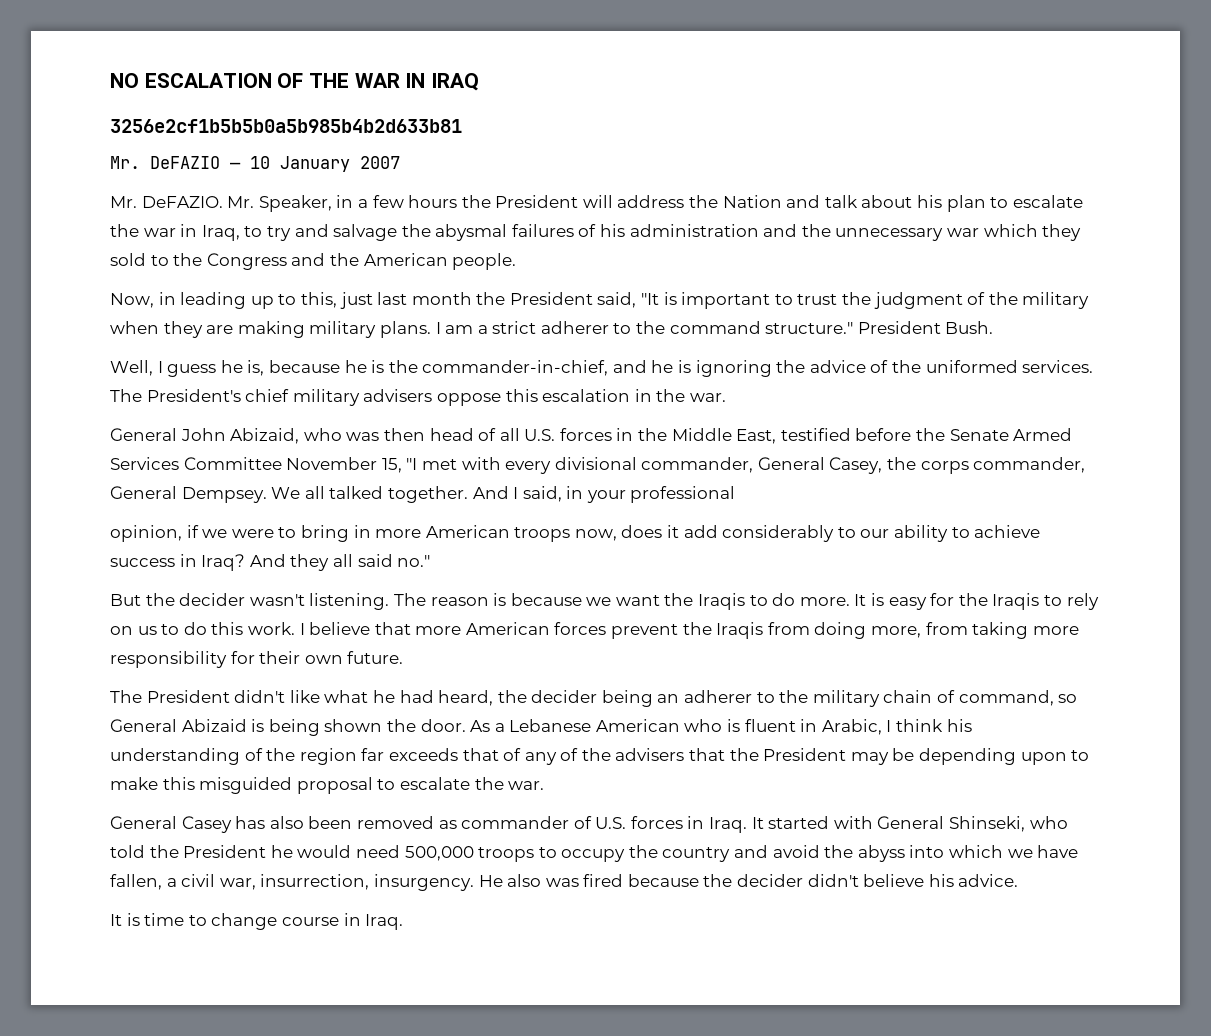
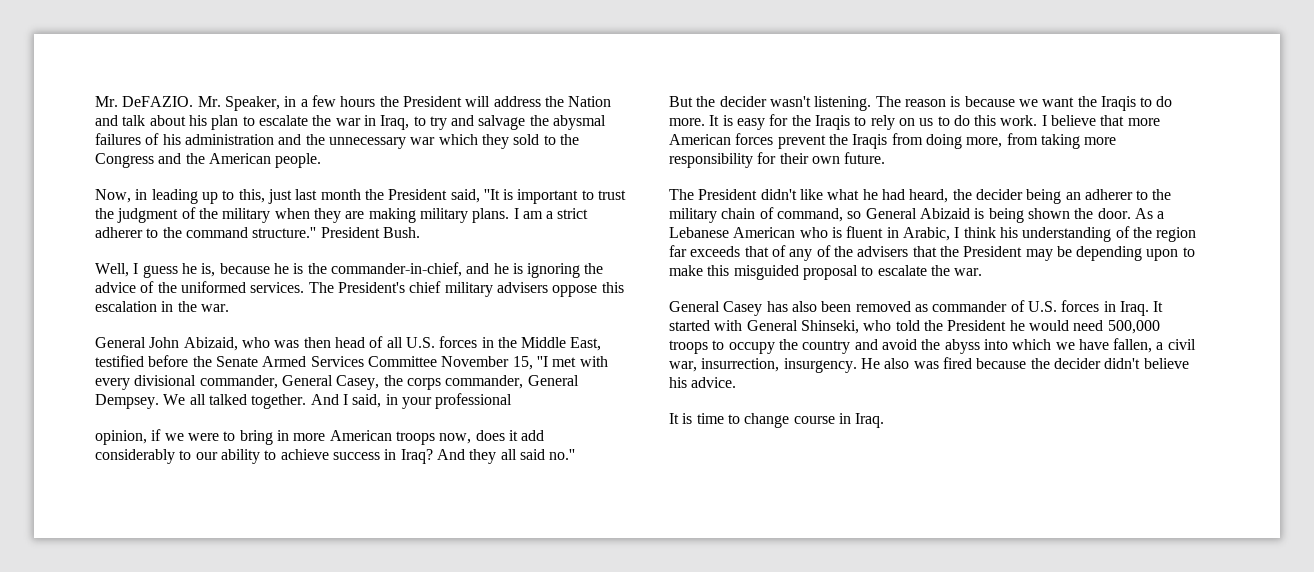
[110,73,480,91] [110,119,462,133] [110,156,400,172] NO ESCALATION OF THE WAR IN IRAQ // 3256e2cf1b5b5b0a5b985b4b2d633b81 // Mr. DeFAZIO — 10 January 2007 // -> (95, 101) none

